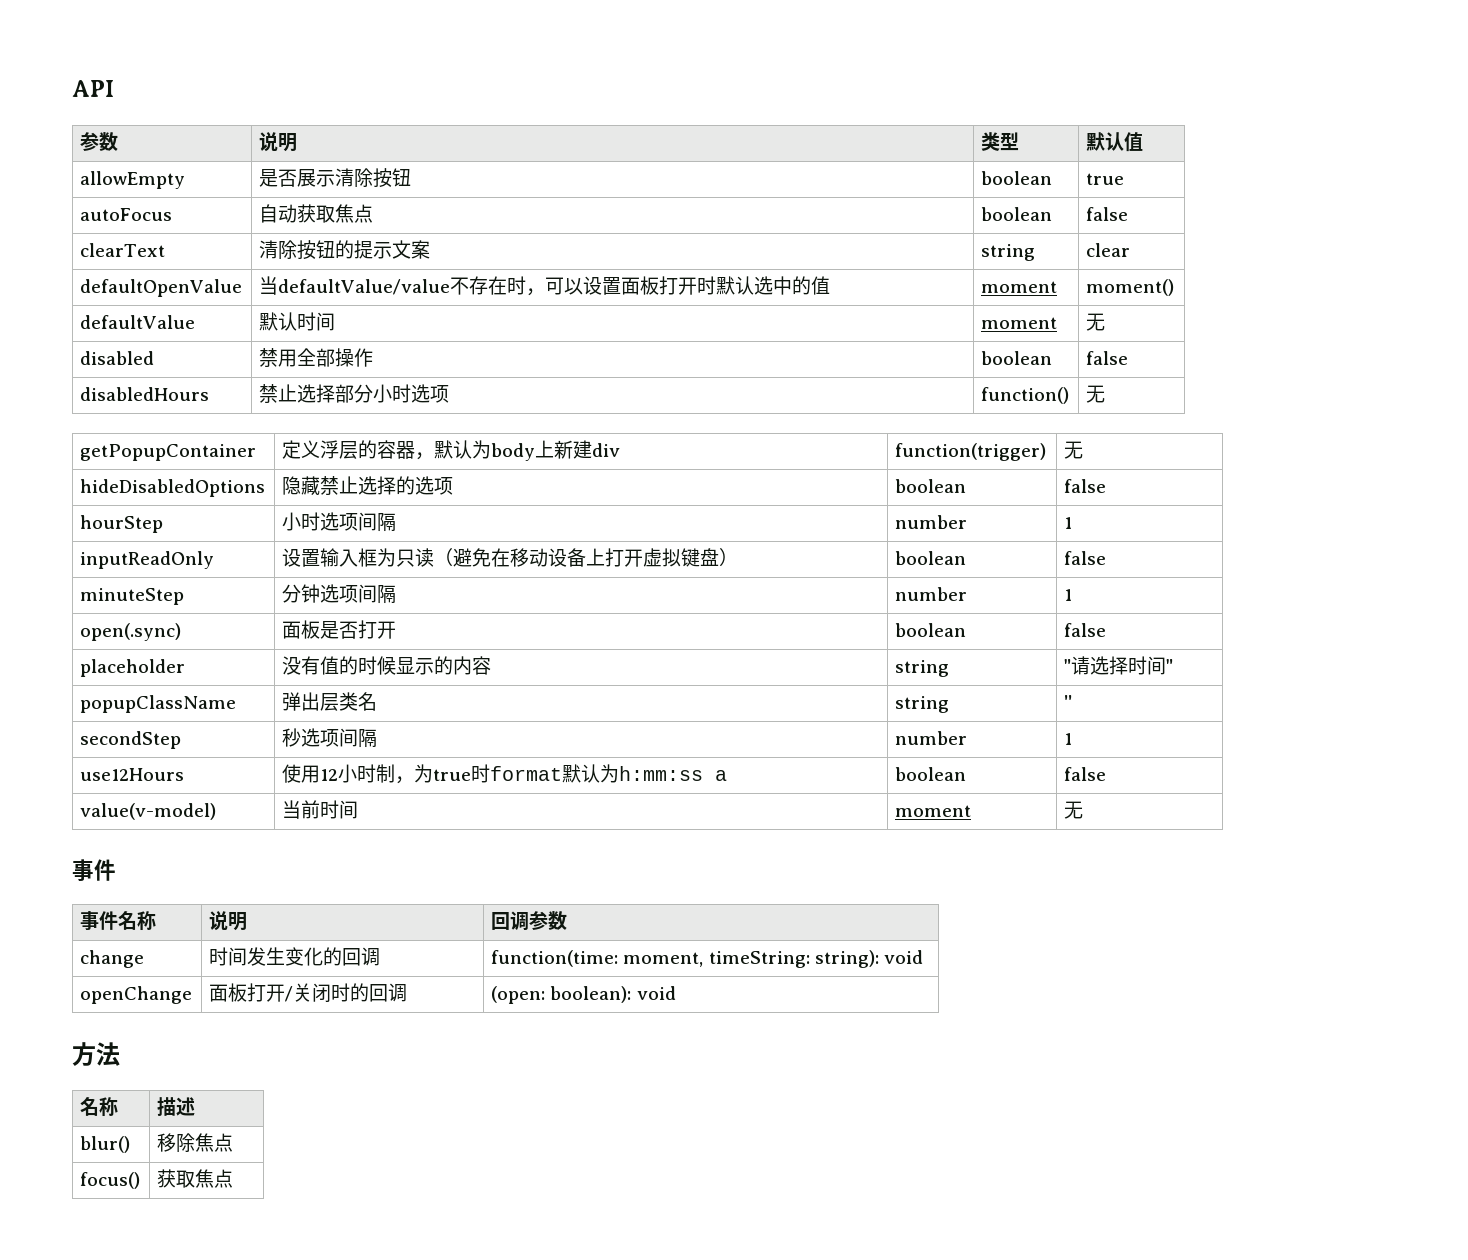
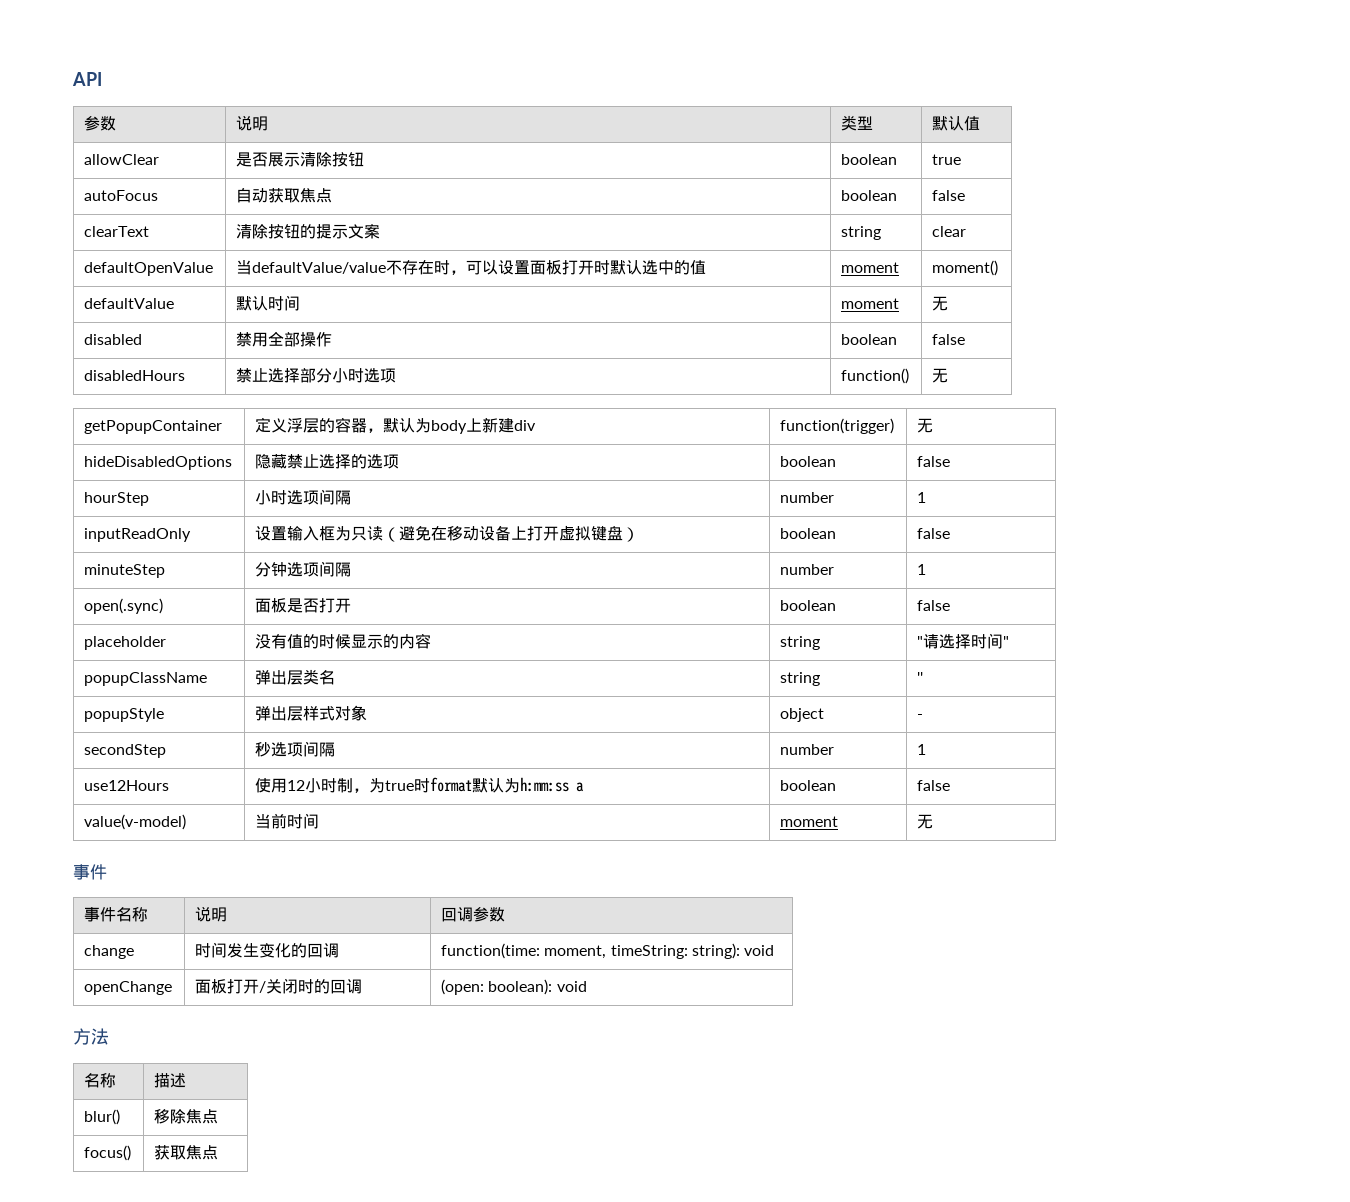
[80,171,186,189] allowEmpty -> [84,154,160,165] allowClear
(1073, 702) none -> [84,708,165,722] [255,705,368,721] [780,708,825,722] [917,714,924,719] // popupStyle | 弹出层样式对象 | object | -

